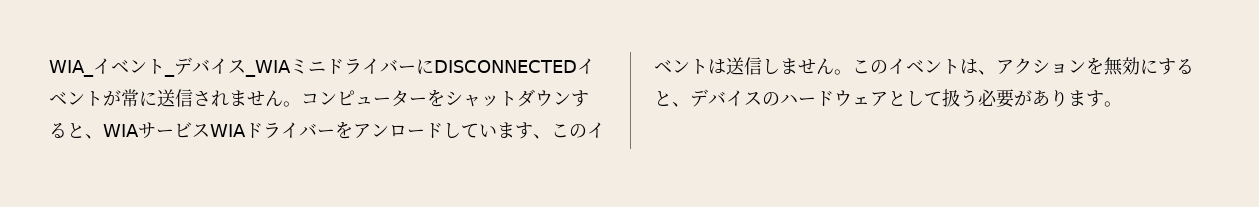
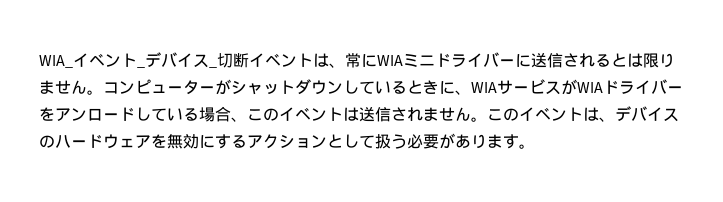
[245,58,595,77] [49,89,229,107] _WIAミニドライバーにDISCONNECTEDイベントが常に送信され -> [209,52,675,68] _切断イベントは、常にWIAミニドライバーに送信されるとは限り
[427,89,445,107] を -> [215,79,231,95] が
[571,90,589,107] [49,123,85,138] すると -> [343,80,455,94] しているときに
(210, 130) none -> [561,79,577,95] が
[497,122,533,139] ます -> [183,106,231,122] る場合
[762,58,780,74] し -> [391,107,423,121] され
[996,57,1194,76] [654,91,690,107] アクションを無効にすると、 -> (615, 119) none
(888, 99) none -> [151,134,327,149] を無効にするアクション

